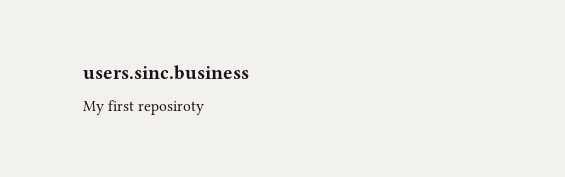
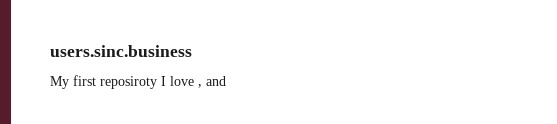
(205, 108) none -> [161,76,226,88] I love , and

